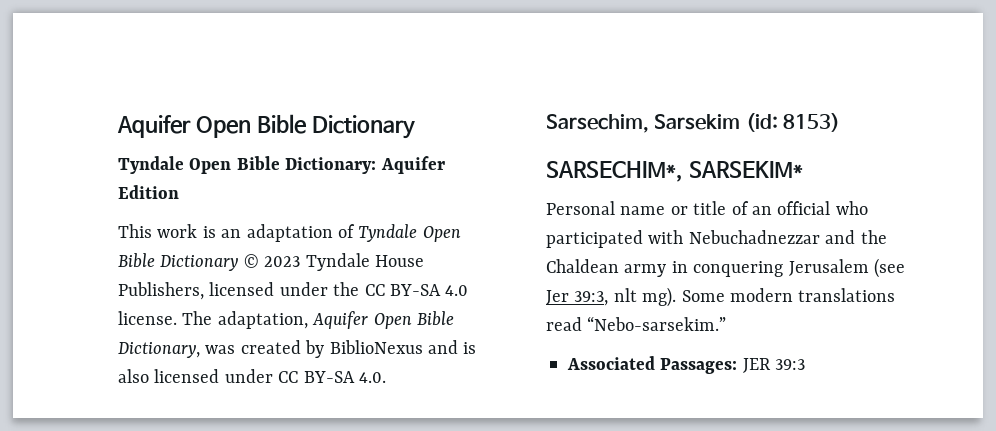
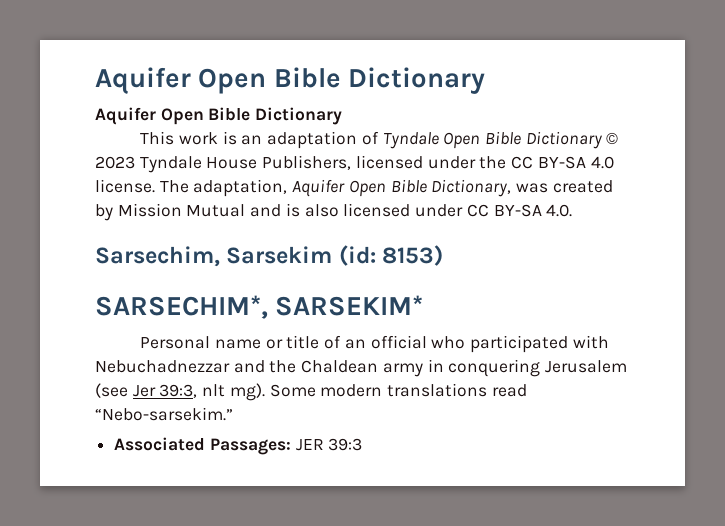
[117,114,415,139] [118,156,445,174] [118,185,179,199] Aquifer Open Bible Dictionary // Tyndale Open Bible Dictionary: Aquifer Edition -> [95,67,486,94] [95,107,343,125] Aquifer Open Bible Dictionary // Aquifer Open Bible Dictionary
[329,340,423,354] BiblioNexus -> [117,203,246,217] Mission Mutual

